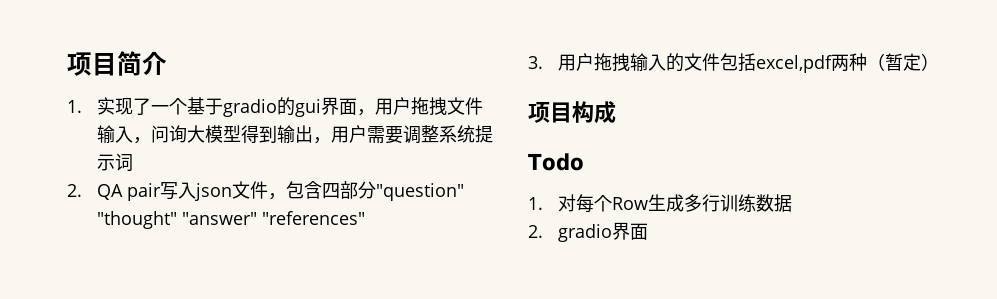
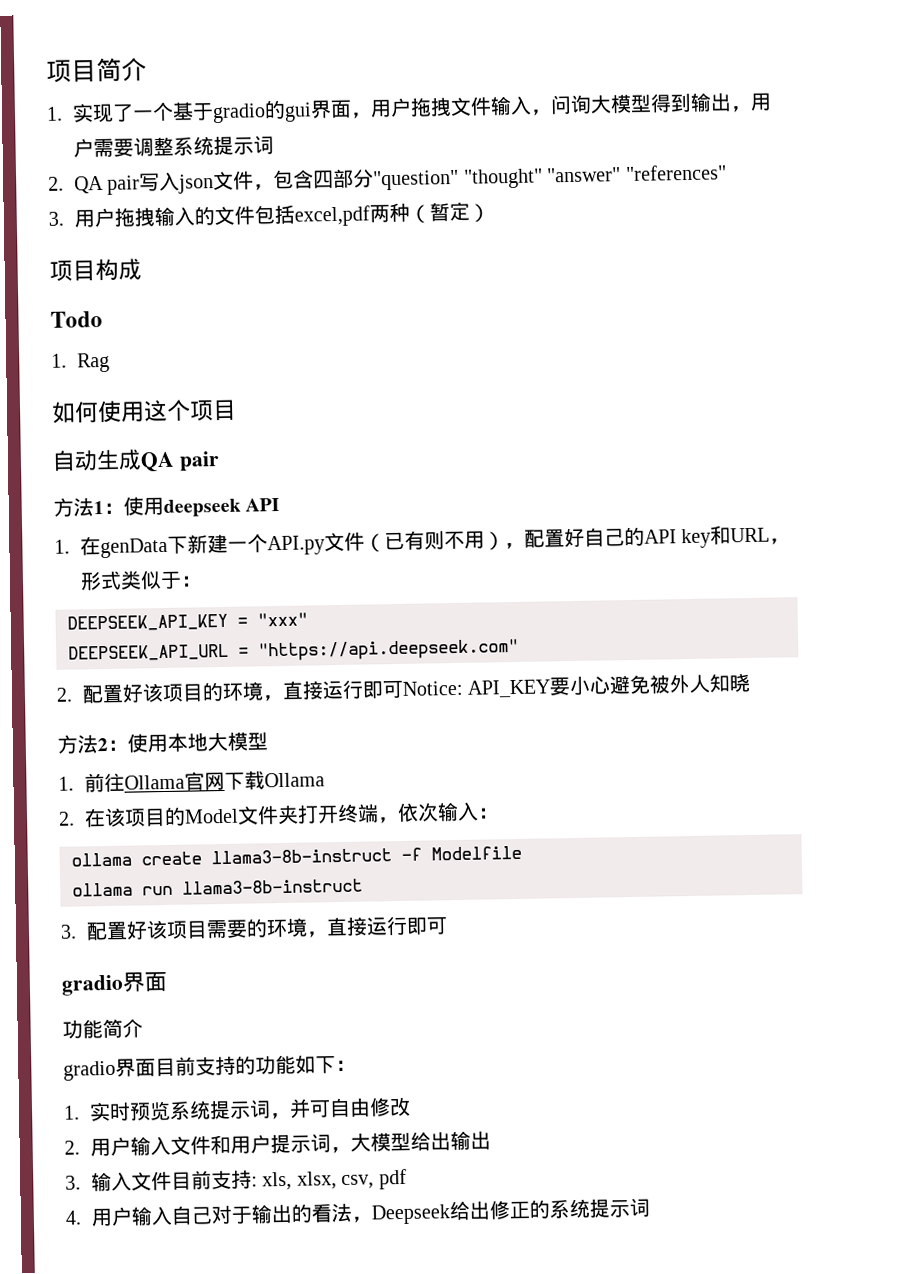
[557,194,792,213] [528,222,648,242] 对每个Row生成多行训练数据 // 2. gradio界面 -> [77,352,111,373] [51,399,237,424] [52,449,220,472] [53,496,281,517] [54,525,791,559] [80,570,203,591] [67,612,308,632] [68,638,519,662] [56,672,751,704] [57,731,268,754] [58,770,326,793] [58,801,500,828] [71,845,522,867] [72,878,363,897] [60,915,449,941] [61,971,168,996] [62,1018,143,1039] [63,1054,356,1081] [63,1096,412,1122] [64,1130,492,1157] [65,1168,407,1192] [65,1197,651,1227] Rag // 如何使用这个项目 // 自动生成QA pair // 方法1：使用deepseek API // 1.在genData下新建一个API.py文件（已有则不用），配置好自己的API key和URL，形式类似于： // DEEPSEEK_API_KEY = "xxx" // DEEPSEEK_API_URL = "https://api.deepseek.com" // 2.配置好该项目的环境，直接运行即可Notice: API_KEY要小心避免被外人知晓 // 方法2：使用本地大模型 // 1.前往Ollama官网下载Ollama // 2.在该项目的Model文件夹打开终端，依次输入： // ollama create llama3-8b-instruct -f Modelfile // ollama run llama3-8b-instruct // 3.配置好该项目需要的环境，直接运行即可 // gradio界面 // 功能简介 // gradio界面目前支持的功能如下： // 1.实时预览系统提示词，并可自由修改 // 2.用户输入文件和用户提示词，大模型给出输出 // 3.输入文件目前支持: xls, xlsx, csv, pdf // 4.用户输入自己对于输出的看法，Deepseek给出修正的系统提示词

